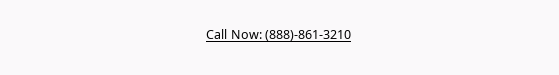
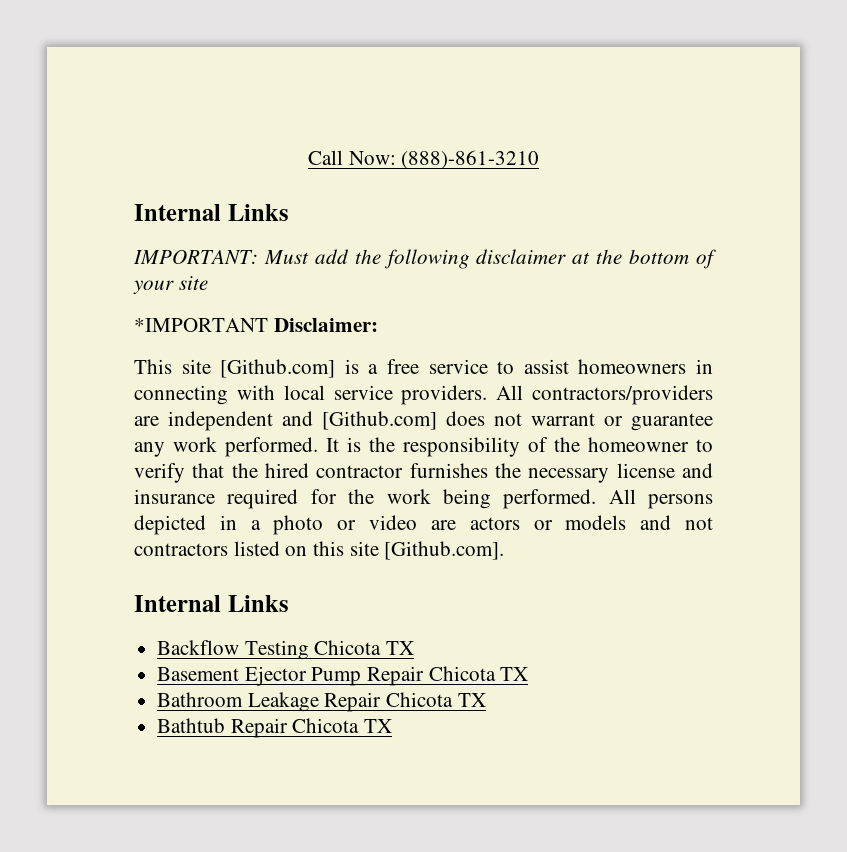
(351, 35) none -> [134,204,289,221] [133,249,717,269] [133,276,208,295] [134,318,378,332] [134,359,714,378] [134,385,713,405] [134,411,713,431] [134,437,713,457] [134,463,713,483] [134,489,713,509] [134,515,713,535] [134,541,505,560] [134,595,289,612] [157,640,415,660] [157,666,529,686] [157,692,486,712] [157,718,393,738] // Internal Links // IMPORTANT: Must add the following disclaimer at the bottom of your site // *IMPORTANT Disclaimer: // This site [Github.com] is a free service to assist homeowners in connecting with local service providers. All contractors/providers are independent and [Github.com] does not warrant or guarantee any work performed. It is the responsibility of the homeowner to verify that the hired contractor furnishes the necessary license and insurance required for the work being performed. All persons depicted in a photo or video are actors or models and not contractors listed on this site [Github.com]. // Internal Links // Backflow Testing Chicota TX // Basement Ejector Pump Repair Chicota TX // Bathroom Leakage Repair Chicota TX // Bathtub Repair Chicota TX

